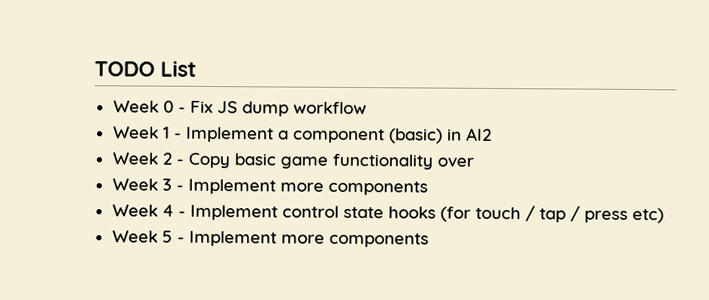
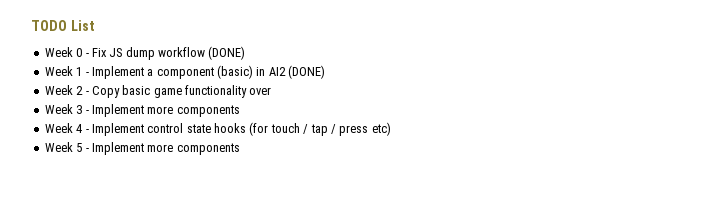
(367, 108) none -> [208,46,246,60] (DONE)
(492, 134) none -> [288,65,326,79] (DONE)

